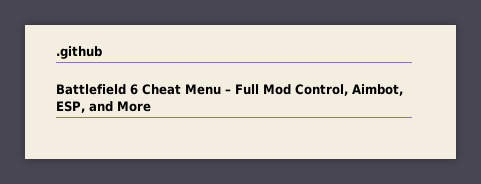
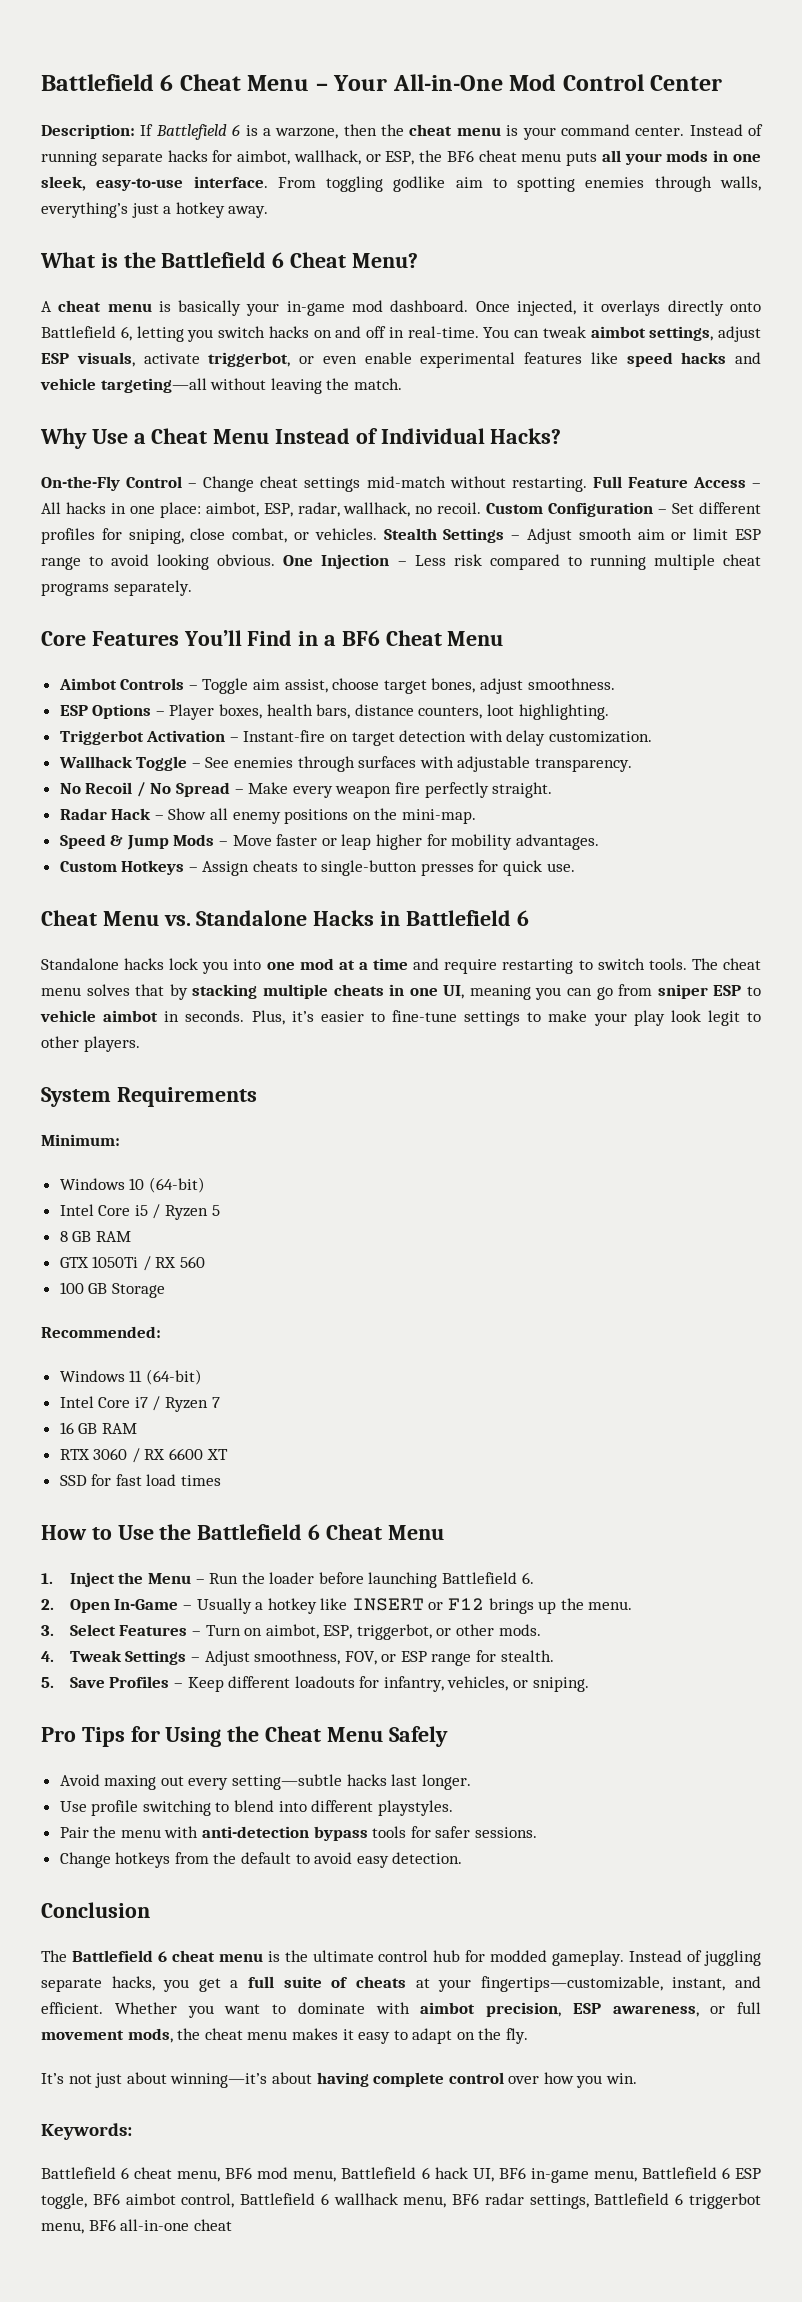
[56,46,102,59] .github // -> (41, 82) none
[235,84,403,96] [56,101,151,113] Full Mod Control, Aimbot, ESP, and More -> [333,74,723,91] [41,124,763,140] [41,150,761,166] [41,176,761,192] [41,202,269,218] [40,252,418,268] [41,300,762,316] [41,326,761,342] [41,352,761,368] [40,378,402,394] [40,428,562,449] [41,476,762,492] [41,502,761,518] [41,528,761,544] [41,554,761,570] [41,580,192,596] [41,630,504,646] [58,678,615,694] [59,704,609,720] [59,730,653,746] [58,756,633,772] [59,782,553,798] [59,808,477,824] [59,834,599,850] [59,860,575,876] [41,910,529,926] [41,958,762,974] [41,984,761,1000] [40,1010,761,1026] [41,1036,140,1052] [41,1087,257,1107] [41,1134,120,1146] [59,1177,205,1193] [59,1204,220,1220] [59,1231,131,1242] [59,1256,206,1271] [59,1282,165,1298] [41,1326,161,1338] [59,1369,202,1385] [59,1396,220,1412] [59,1422,137,1434] [59,1448,228,1463] [59,1474,222,1486] [41,1524,444,1540] [41,1572,534,1588] [41,1598,633,1614] [41,1624,541,1640] [41,1650,554,1666] [41,1676,589,1692] [41,1726,448,1747] [59,1774,471,1790] [59,1800,453,1816] [59,1826,538,1841] [59,1852,463,1868] [41,1902,150,1918] [41,1950,761,1966] [41,1976,761,1992] [41,2002,761,2018] [41,2028,529,2044] [41,2072,638,2088] [41,2123,132,2140] [41,2167,761,2183] [41,2193,761,2209] [41,2219,232,2234] Your All-in-One Mod Control Center // Description: If Battlefield 6 is a warzone, then the cheat menu is your command center. Instead of running separate hacks for aimbot, wallhack, or ESP, the BF6 cheat menu puts all your mods in one sleek, easy-to-use interface. From toggling godlike aim to spotting enemies through walls, everything’s just a hotkey away. // What is the Battlefield 6 Cheat Menu? // A cheat menu is basically your in-game mod dashboard. Once injected, it overlays directly onto Battlefield 6, letting you switch hacks on and off in real-time. You can tweak aimbot settings, adjust ESP visuals, activate triggerbot, or even enable experimental features like speed hacks and vehicle targeting—all without leaving the match. // Why Use a Cheat Menu Instead of Individual Hacks? // On-the-Fly Control – Change cheat settings mid-match without restarting. Full Feature Access – All hacks in one place: aimbot, ESP, radar, wallhack, no recoil. Custom Configuration – Set different profiles for sniping, close combat, or vehicles. Stealth Settings – Adjust smooth aim or limit ESP range to avoid looking obvious. One Injection – Less risk compared to running multiple cheat programs separately. // Core Features You’ll Find in a BF6 Cheat Menu // Aimbot Controls – Toggle aim assist, choose target bones, adjust smoothness. // ESP Options – Player boxes, health bars, distance counters, loot highlighting. // Triggerbot Activation – Instant-fire on target detection with delay customization. // Wallhack Toggle – See enemies through surfaces with adjustable transparency. // No Recoil / No Spread – Make every weapon fire perfectly straight. // Radar Hack – Show all enemy positions on the mini-map. // Speed & Jump Mods – Move faster or leap higher for mobility advantages. // Custom Hotkeys – Assign cheats to single-button presses for quick use. // Cheat Menu vs. Standalone Hacks in Battlefield 6 // Standalone hacks lock you into one mod at a time and require restarting to switch tools. The cheat menu solves that by stacking multiple cheats in one UI, meaning you can go from sniper ESP to vehicle aimbot in seconds. Plus, it’s easier to fine-tune settings to make your play look legit to other players. // System Requirements // Minimum: // Windows 10 (64-bit) // Intel Core i5 / Ryzen 5 // 8 GB RAM // GTX 1050Ti / RX 560 // 100 GB Storage // Recommended: // Windows 11 (64-bit) // Intel Core i7 / Ryzen 7 // 16 GB RAM // RTX 3060 / RX 6600 XT // SSD for fast load times // How to Use the Battlefield 6 Cheat Menu // 1. Inject the Menu – Run the loader before launching Battlefield 6. // 2. Open In-Game – Usually a hotkey like INSERT or F12 brings up the menu. // 3. Select Features – Turn on aimbot, ESP, triggerbot, or other mods. // 4. Tweak Settings – Adjust smoothness, FOV, or ESP range for stealth. // 5. Save Profiles – Keep different loadouts for infantry, vehicles, or sniping. // Pro Tips for Using the Cheat Menu Safely // Avoid maxing out every setting—subtle hacks last longer. // Use profile switching to blend into different playstyles. // Pair the menu with anti-detection bypass tools for safer sessions. // Change hotkeys from the default to avoid easy detection. // Conclusion // The Battlefield 6 cheat menu is the ultimate control hub for modded gameplay. Instead of juggling separate hacks, you get a full suite of cheats at your fingertips—customizable, instant, and efficient. Whether you want to dominate with aimbot precision, ESP awareness, or full movement mods, the cheat menu makes it easy to adapt on the fly. // It’s not just about winning—it’s about having complete control over how you win. // Keywords: // Battlefield 6 cheat menu, BF6 mod menu, Battlefield 6 hack UI, BF6 in-game menu, Battlefield 6 ESP toggle, BF6 aimbot control, Battlefield 6 wallhack menu, BF6 radar settings, Battlefield 6 triggerbot menu, BF6 all-in-one cheat

